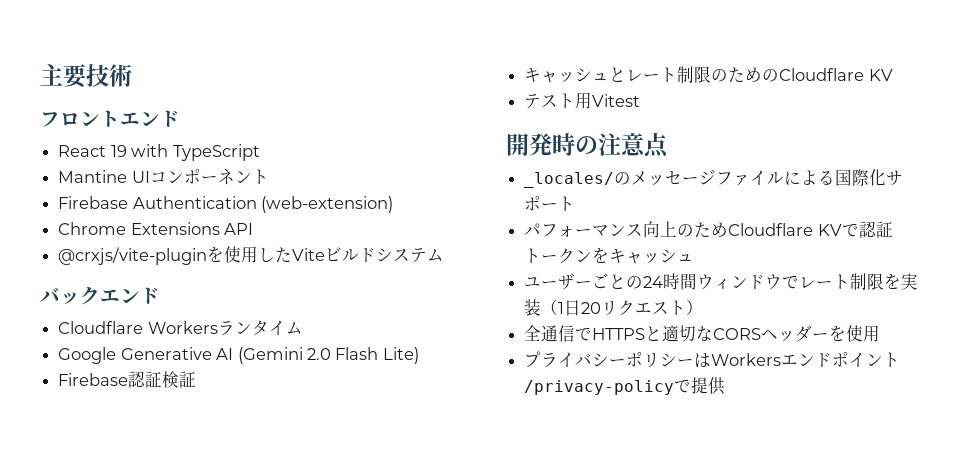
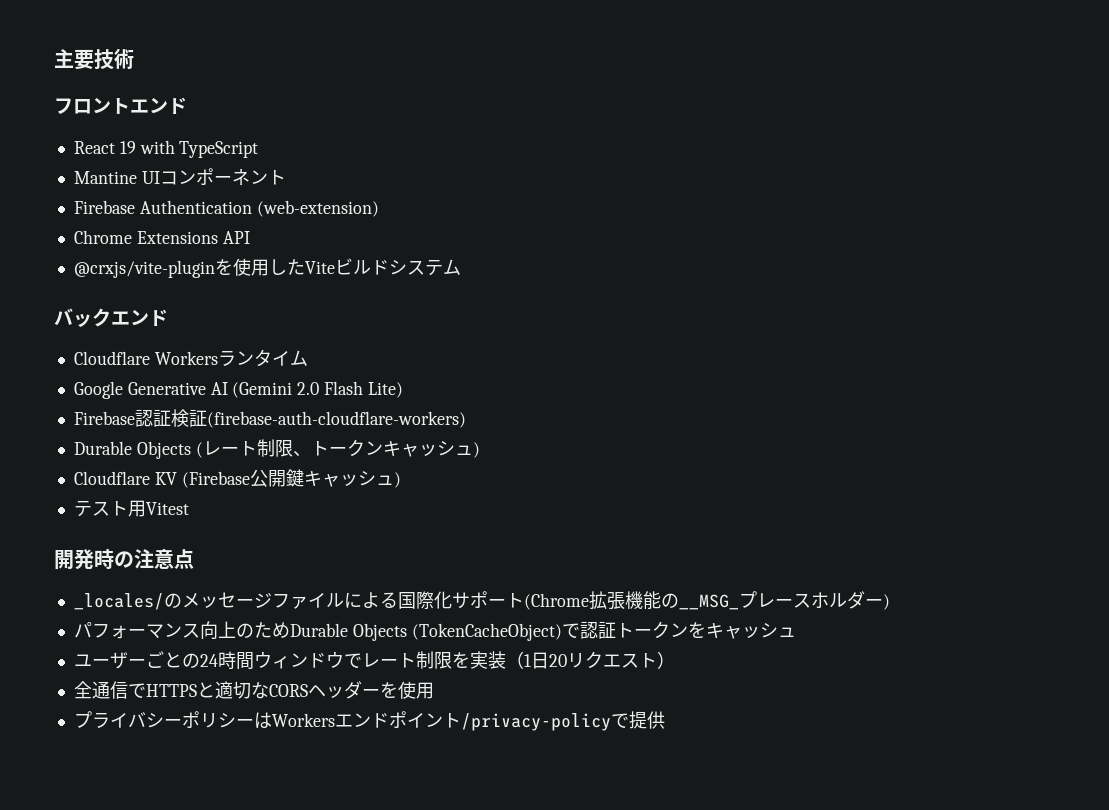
[524,66,893,83] // キャッシュとレート制限のためのCloudflare KV -> [206,411,466,428] [73,439,480,459] [73,469,401,488] (firebase-auth-cloudflare-workers) // Durable Objects (レート制限、トークンキャッシュ) // Cloudflare KV (Firebase公開鍵キャッシュ)
(576, 204) none -> [523,591,890,610] (Chrome拡張機能の__MSG_プレースホルダー)
[728,223,842,236] Cloudflare KV -> [289,623,562,641] Durable Objects (TokenCacheObject)

